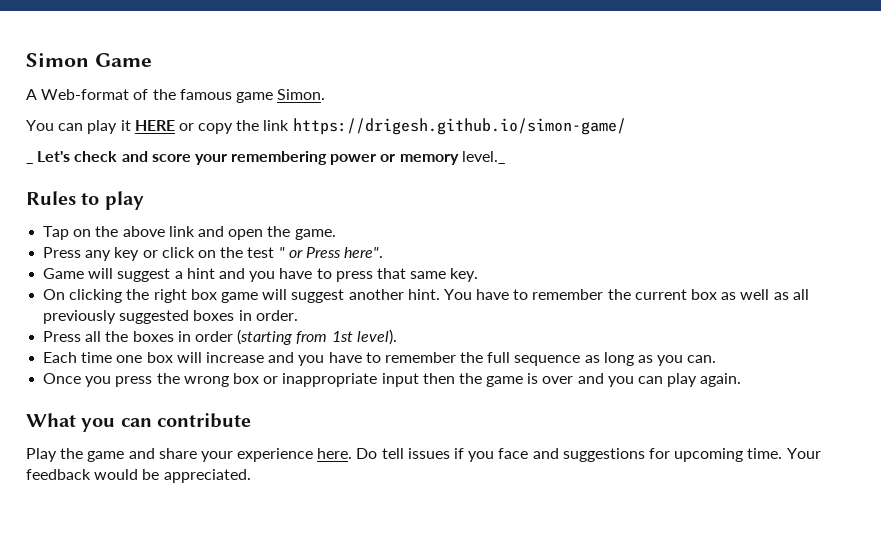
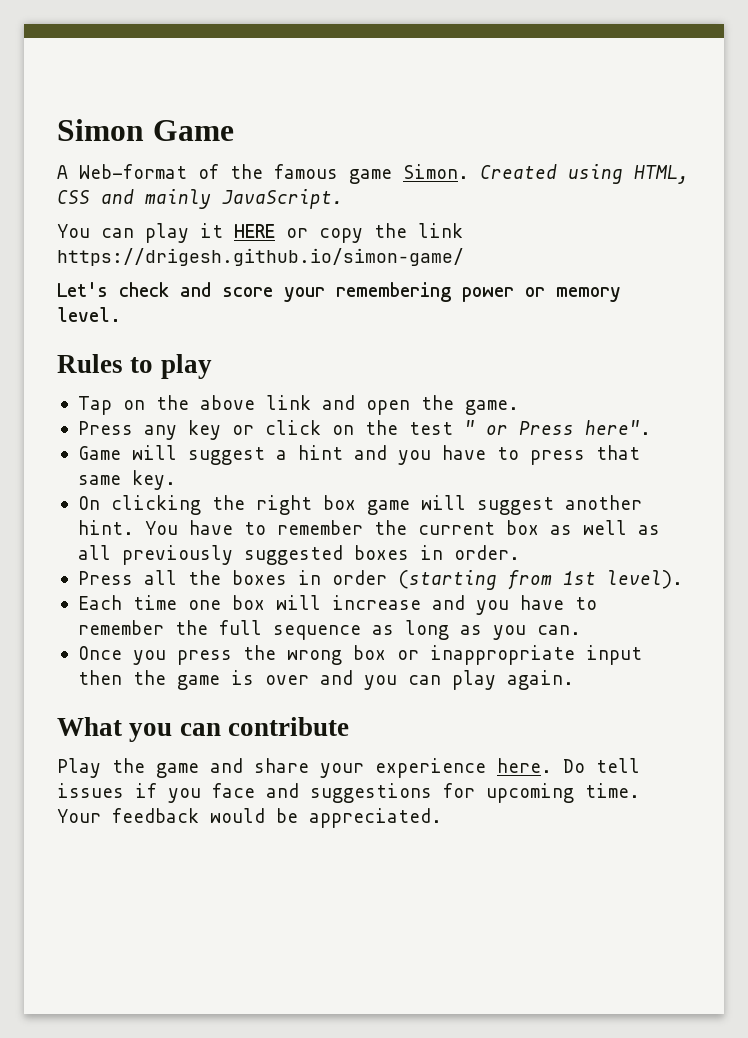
(326, 94) none -> [480,164,689,184] [57,189,343,209] Created using HTML, CSS and mainly JavaScript.
[26,162,33,164] _ -> (464, 257) none
[461,151,505,164] level._ -> [57,307,121,322] level.

